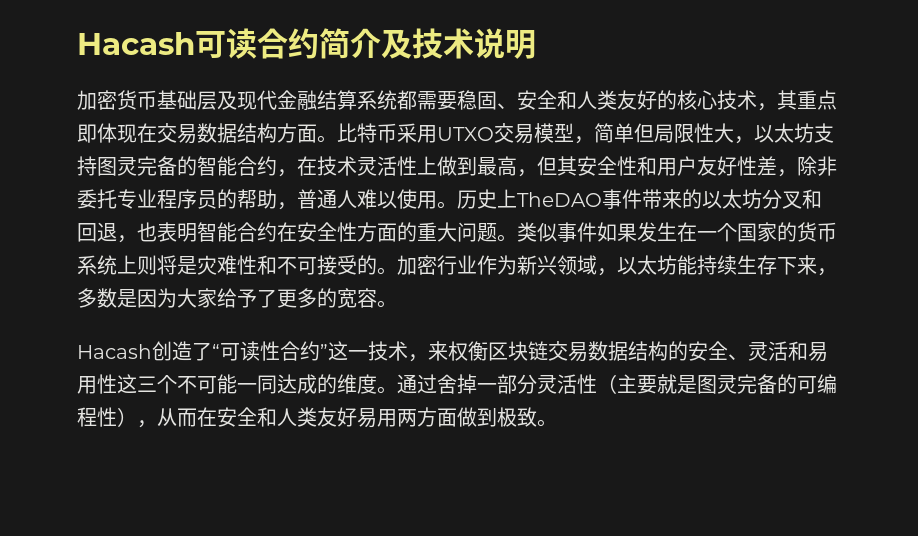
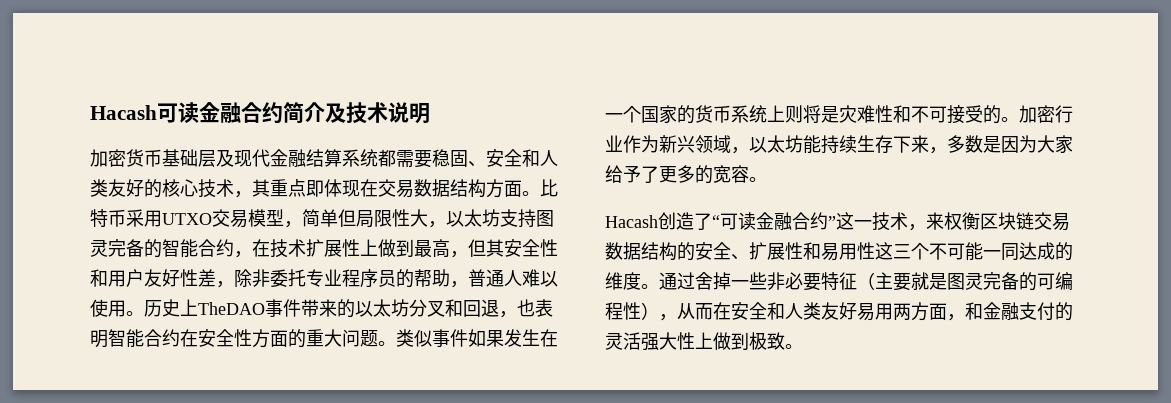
(257, 43) none -> [199,102,241,123] 金融
[357,156,397,176] 灵活 -> [306,239,342,257] 扩展
[260,341,280,361] 性 -> [756,212,792,230] 金融
[748,341,788,361] 灵活 -> [749,242,803,260] 扩展性
[497,374,597,394] 部分灵活性 -> [749,272,857,291] 些非必要特征
(457, 417) none -> [947,302,1073,321] [605,332,713,351] ，和金融支付的灵活强大性上

